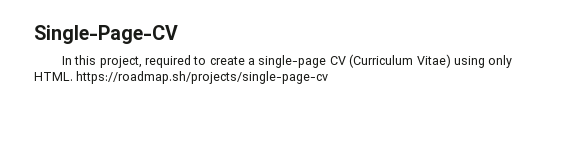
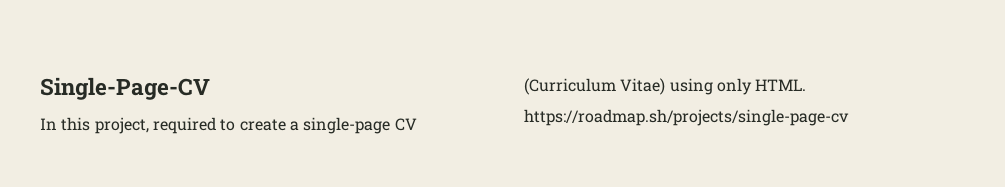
(73, 76) none -> (807, 85) //

